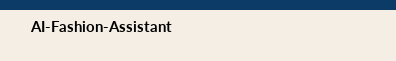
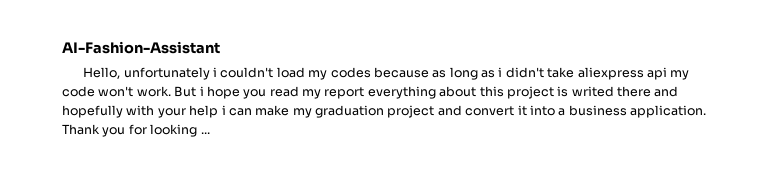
(172, 26) none -> [83,67,690,80] [62,86,679,99] [62,105,706,118] [62,124,210,137] // Hello, unfortunately i couldn't load my codes because as long as i didn't take aliexpress api my code won't work. But i hope you read my report everything about this project is writed there and hopefully with your help i can make my graduation project and convert it into a business application. Thank you for looking ...

